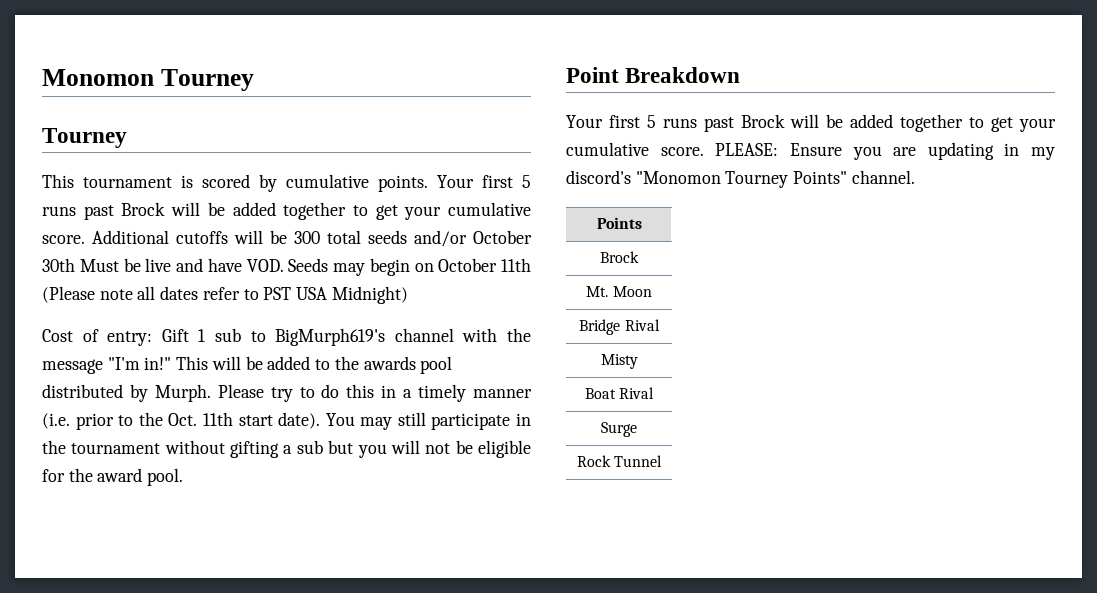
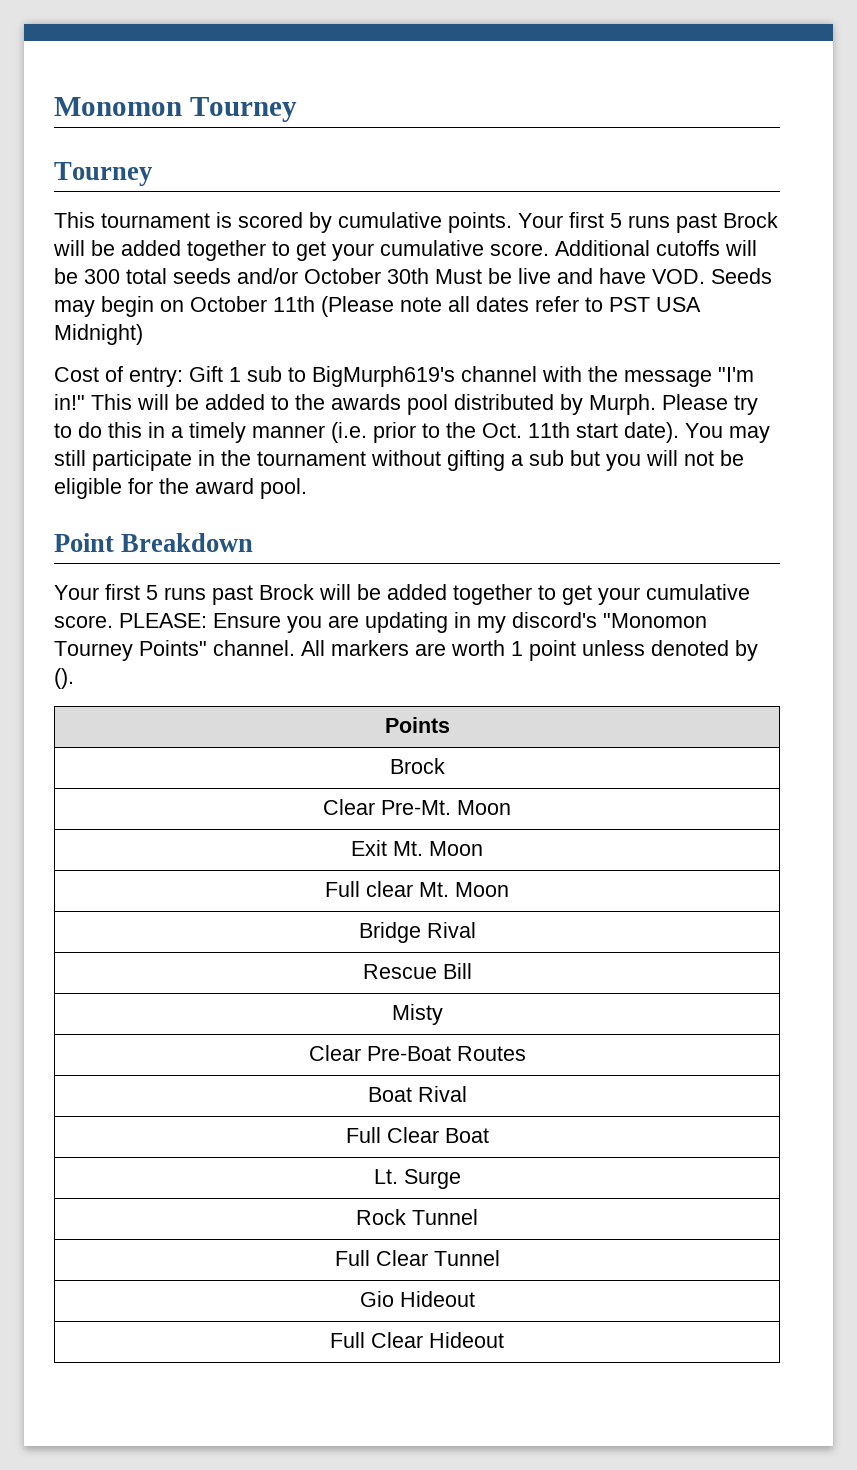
[596,217,642,229] [600,251,639,263] // Points // Brock // -> [301,640,758,661] [54,668,74,689] [384,717,450,733] [389,758,445,774] [323,799,511,815] [351,840,483,856] [325,881,413,897] All markers are worth 1 point unless denoted by (). // Points // Brock // Clear Pre-Mt. Moon // Exit Mt. Moon // Full clear
(660, 325) none -> [362,963,472,979] // Rescue Bill
(638, 361) none -> [308,1045,526,1061] // Clear Pre-Boat Routes
(655, 393) none -> [345,1127,489,1143] [373,1169,398,1184] Full Clear Boat // Lt.
(663, 461) none -> [334,1250,500,1266] [359,1291,475,1307] [330,1332,504,1348] // Full Clear Tunnel // Gio Hideout // Full Clear Hideout

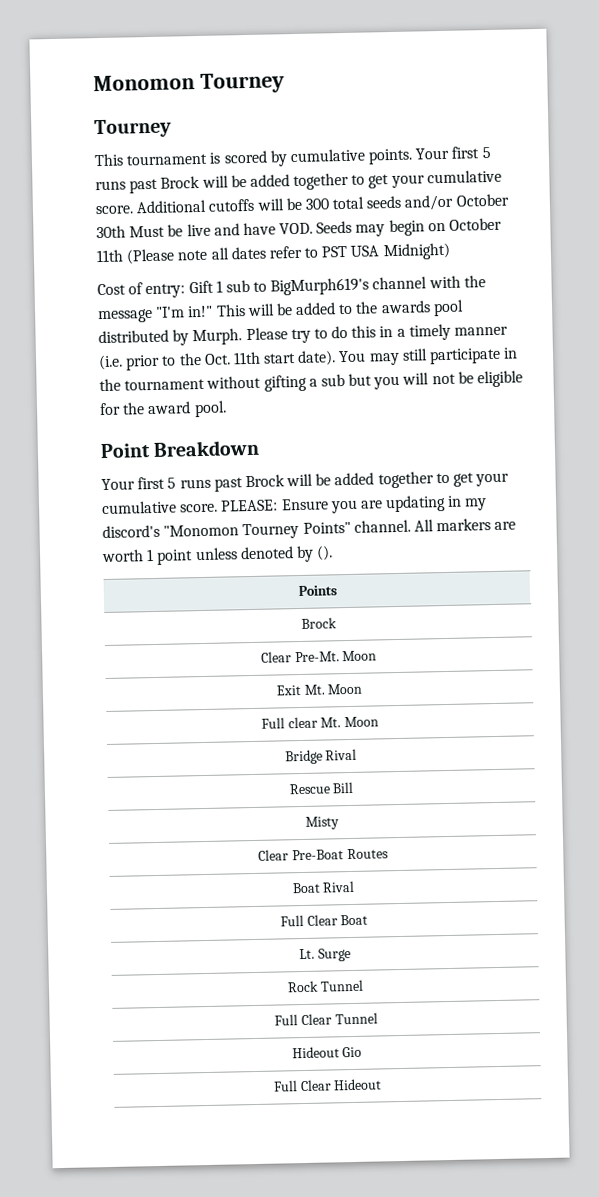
(500, 1258) none -> [291,1046,340,1059] Hideout
[399,1291,475,1307] Hideout -> (363, 1052) none

